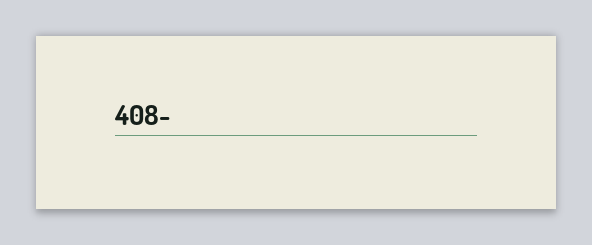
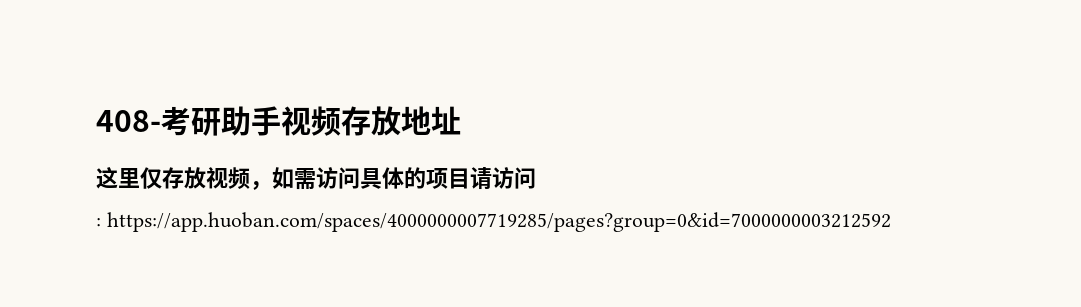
(170, 115) none -> [161,106,461,136] [96,167,536,190] [96,212,891,232] 考研助手视频存放地址 // 这里仅存放视频，如需访问具体的项目请访问 // : https://app.huoban.com/spaces/4000000007719285/pages?group=0&id=7000000003212592

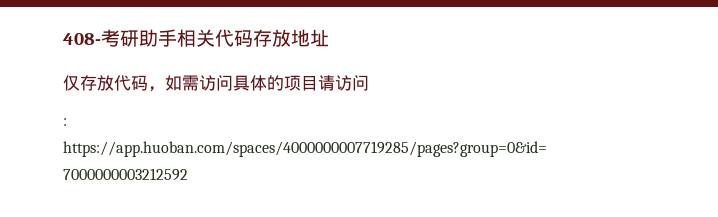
[281,106,341,136] 视频 -> [177,29,253,47] 相关代码
[96,167,250,189] 这里仅存放视频 -> [63,75,148,91] 仅存放代码

